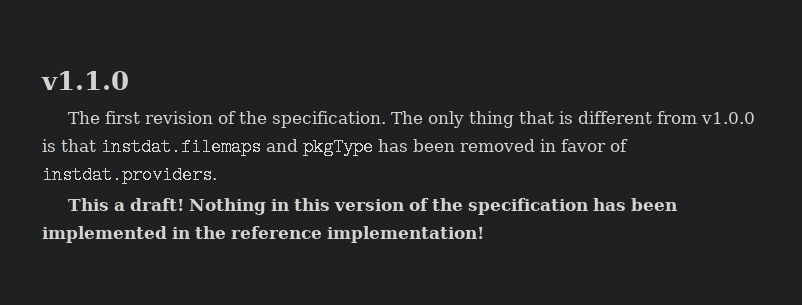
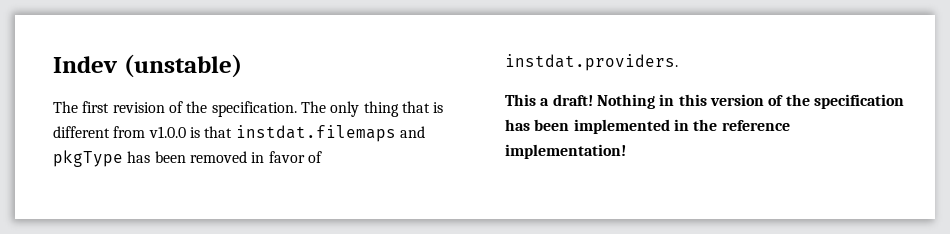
[41,71,129,90] v1.1.0 -> [53,54,242,78] Indev (unstable)

